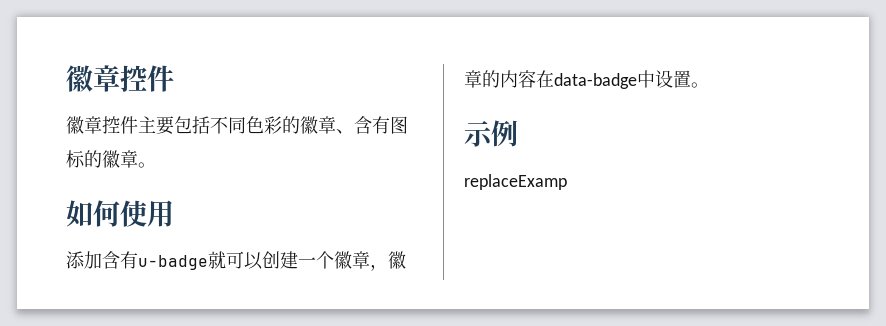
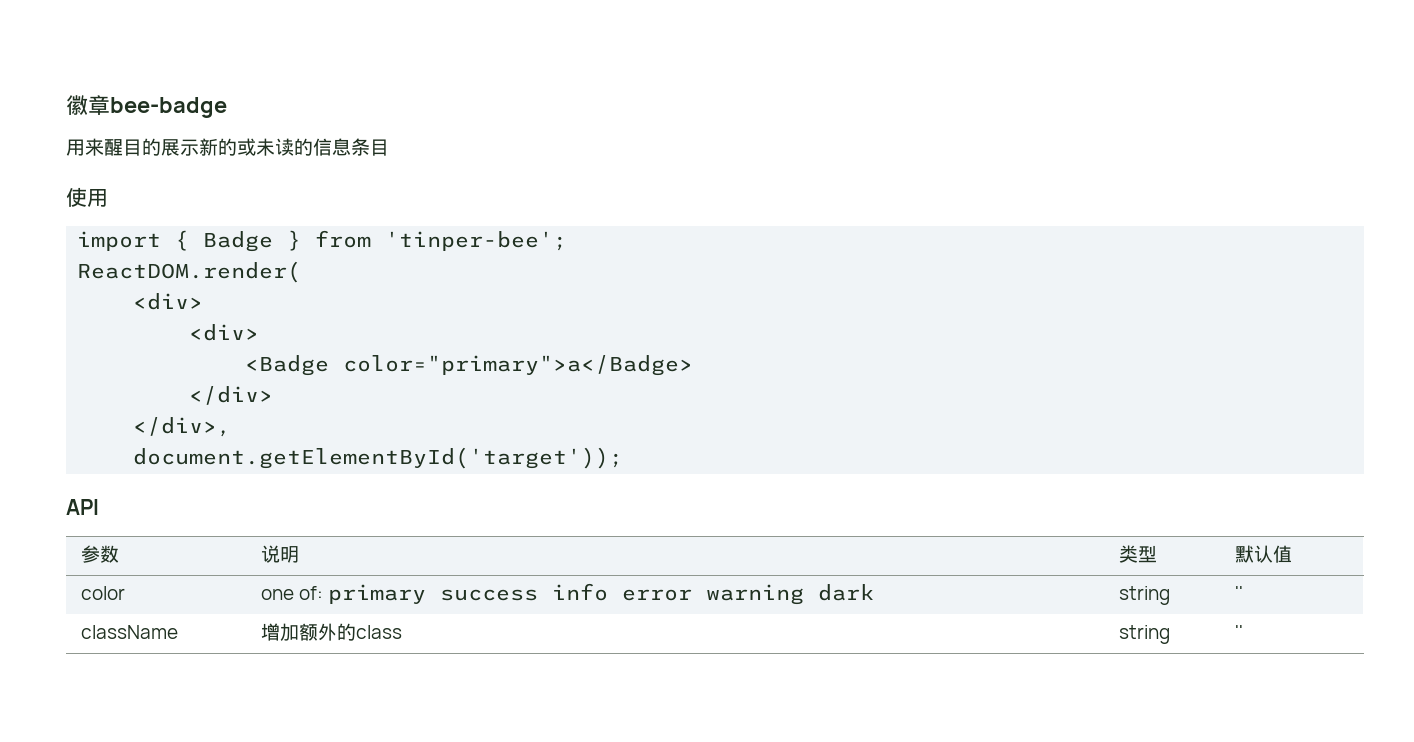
[66,65,174,92] [66,116,408,135] [66,150,156,168] [66,200,174,227] [66,251,406,271] [464,70,709,89] [464,120,518,147] [464,174,567,190] 徽章控件 // 徽章控件主要包括不同色彩的徽章、含有图标的徽章。 // 如何使用 // 添加含有u-badge就可以创建一个徽章，徽章的内容在data-badge中设置。 // 示例 // replaceExamp -> [66,95,227,118] [66,138,389,156] [66,187,108,207] [77,230,568,252] [77,261,302,283] [133,293,204,310] [189,324,260,341] [245,355,694,376] [189,386,274,405] [133,417,232,437] [133,447,624,469] [66,499,99,515] [81,545,120,563] [261,545,300,563] [1119,545,1158,563] [1235,545,1293,563] [81,586,126,600] [261,583,875,605] [1119,586,1171,605] [1235,586,1244,600] [81,625,179,639] [261,623,403,641] [1119,625,1171,644] [1235,625,1244,639] 徽章bee-badge // 用来醒目的展示新的或未读的信息条目 // 使用 // import { Badge } from 'tinper-bee'; // ReactDOM.render( // <div> // <div> // <Badge color="primary">a</Badge> // </div> // </div>, // document.getElementById('target')); // API // 参数 | 说明 | 类型 | 默认值 // color | one of: primary success info error warning dark | string | '' // className | 增加额外的class | string | ''

